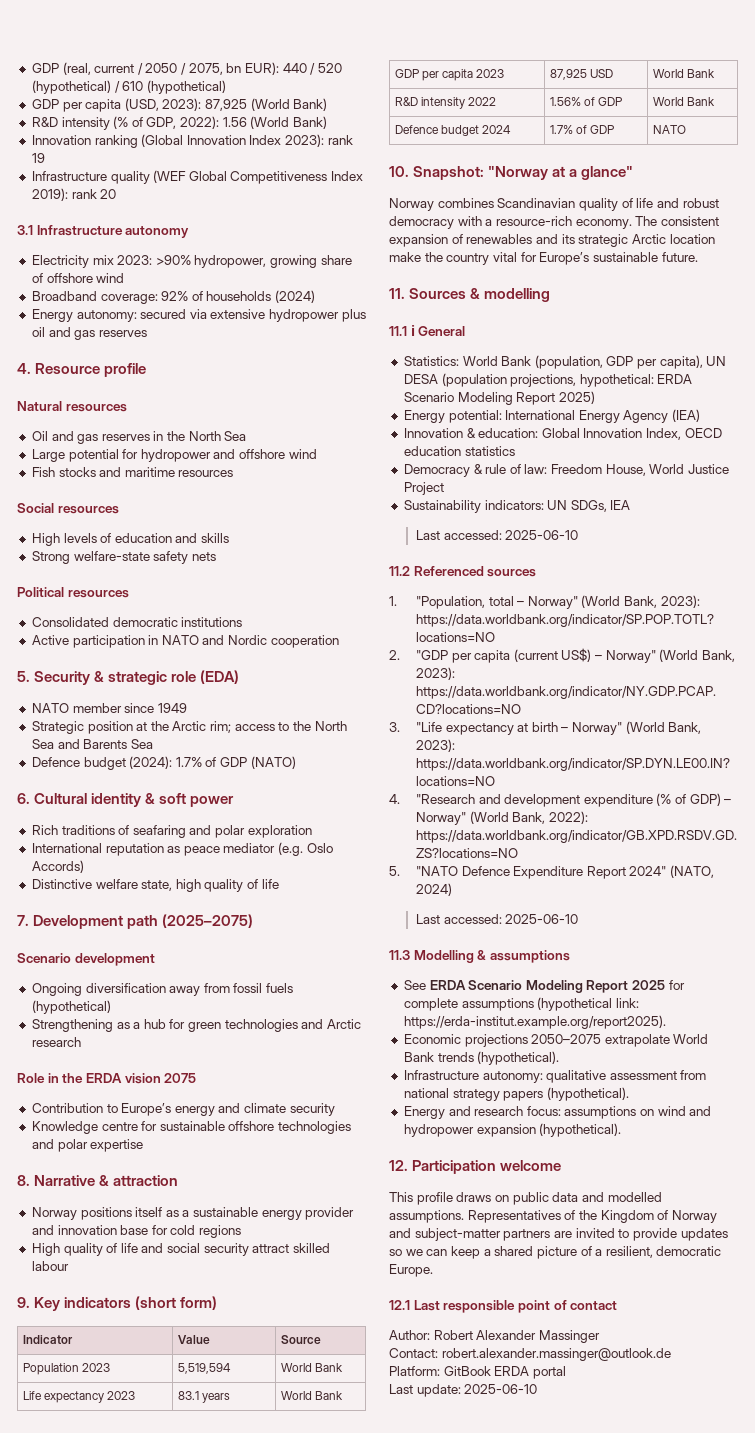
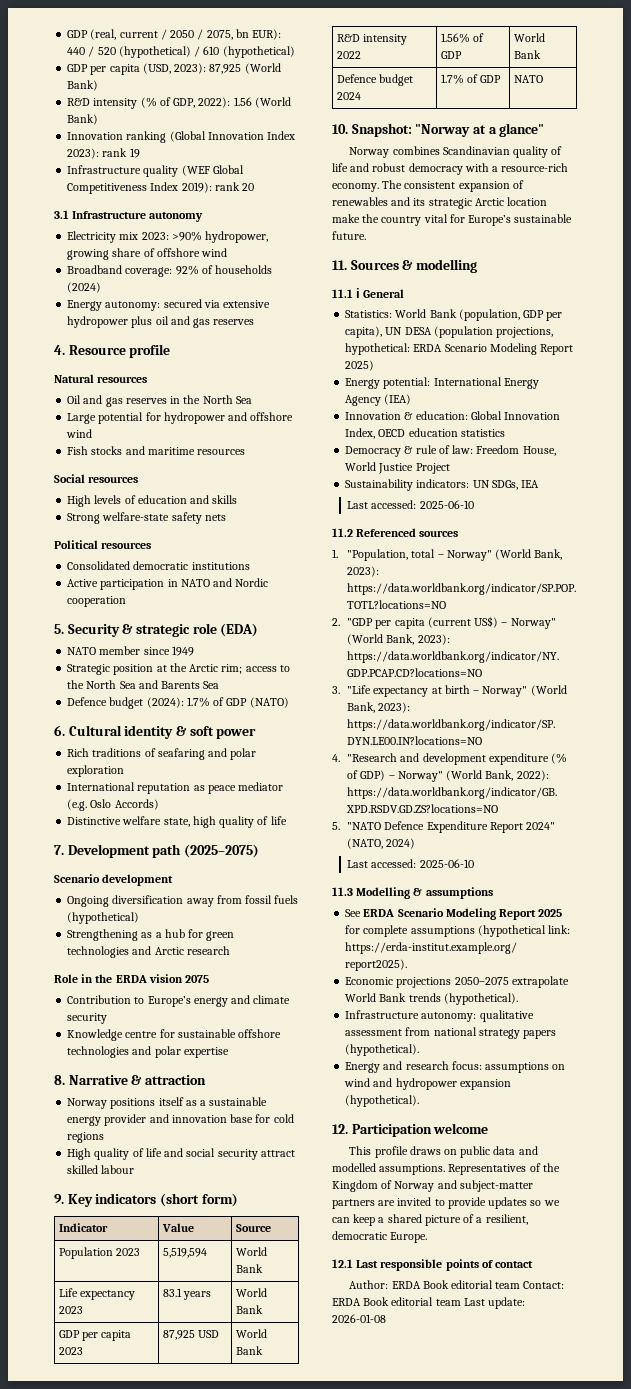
[517,1300,550,1313] point -> [445,1259,479,1271] points
[433,1330,600,1343] [389,1348,671,1361] [389,1366,566,1379] Robert Alexander Massinger // Contact: robert.alexander.massinger@outlook.de // Platform: GitBook ERDA portal // -> [391,1280,565,1289] [332,1297,461,1306] ERDA Book editorial team Contact: ERDA Book editorial team
[464,1384,538,1394] 2025-06-10 -> [332,1314,386,1323] 2026-01-08

